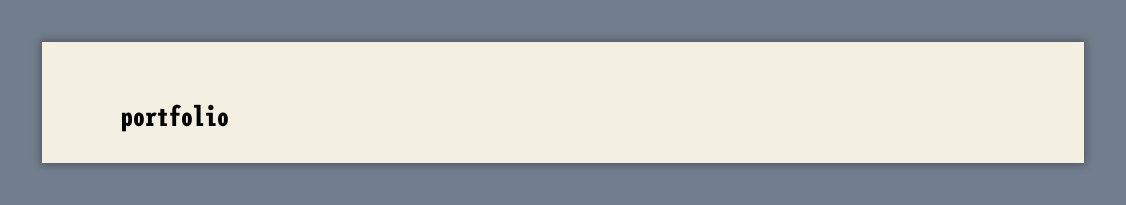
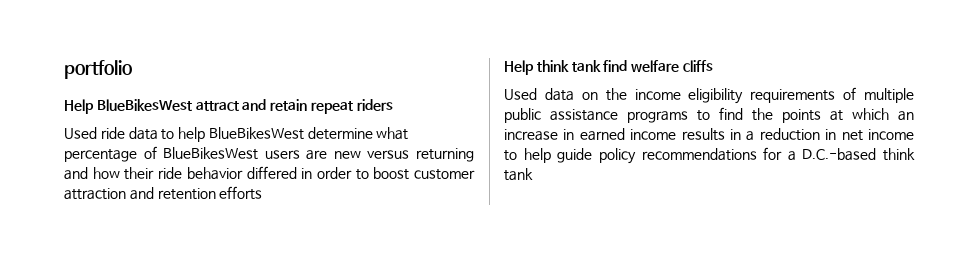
(229, 118) none -> [64,99,393,114] [64,127,409,142] [64,146,474,162] [64,166,475,180] [64,186,263,200] [504,60,713,75] [504,87,914,104] [504,107,914,123] [504,128,914,141] [504,147,915,164] [504,168,533,181] // Help BlueBikesWest attract and retain repeat riders // Used ride data to help BlueBikesWest determine what percentage of BlueBikesWest users are new versus returning and how their ride behavior differed in order to boost customer attraction and retention efforts // Help think tank find welfare cliffs // Used data on the income eligibility requirements of multiple public assistance programs to find the points at which an increase in earned income results in a reduction in net income to help guide policy recommendations for a D.C.-based think tank

